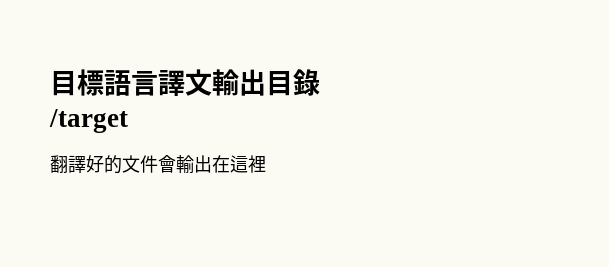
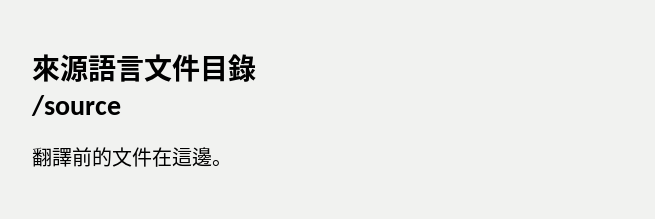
[50,69,266,96] 目標語言譯文輸出 -> [32,54,200,82] 來源語言文件
[49,109,128,133] /target -> [31,95,121,116] /source
[86,155,266,174] 好的文件會輸出在這裡 -> [72,147,232,167] 前的文件在這邊。

